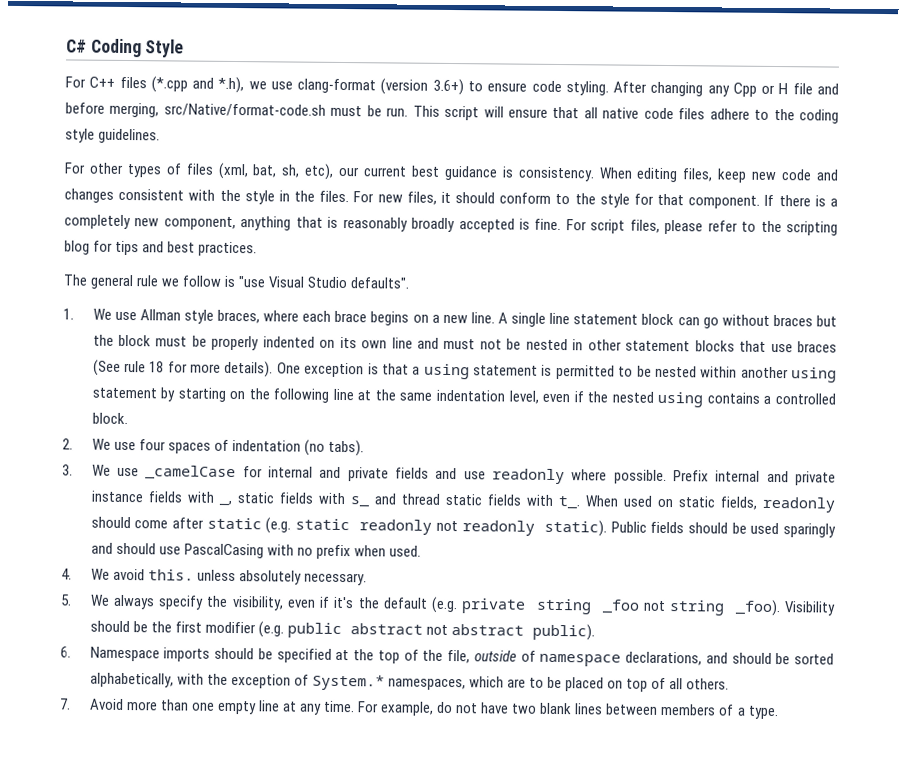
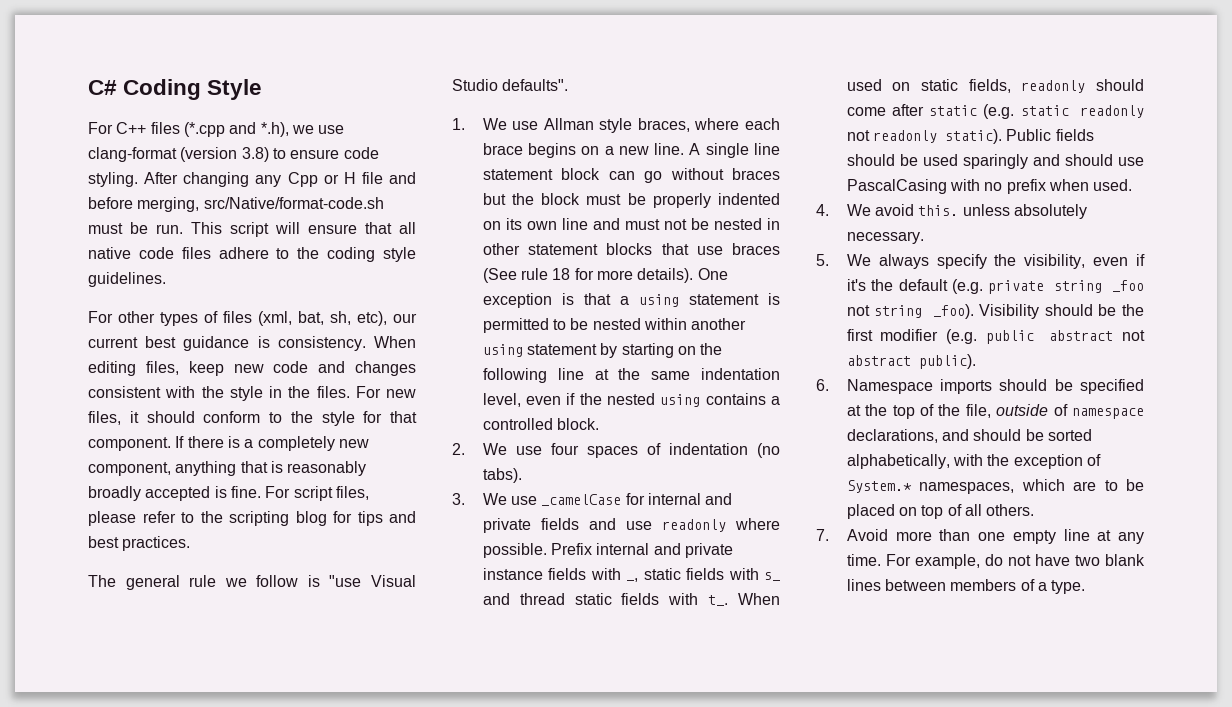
[432,78,464,96] 3.6+) -> [241,147,269,162] 3.8)

